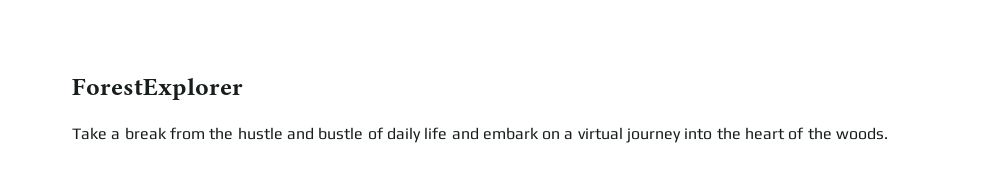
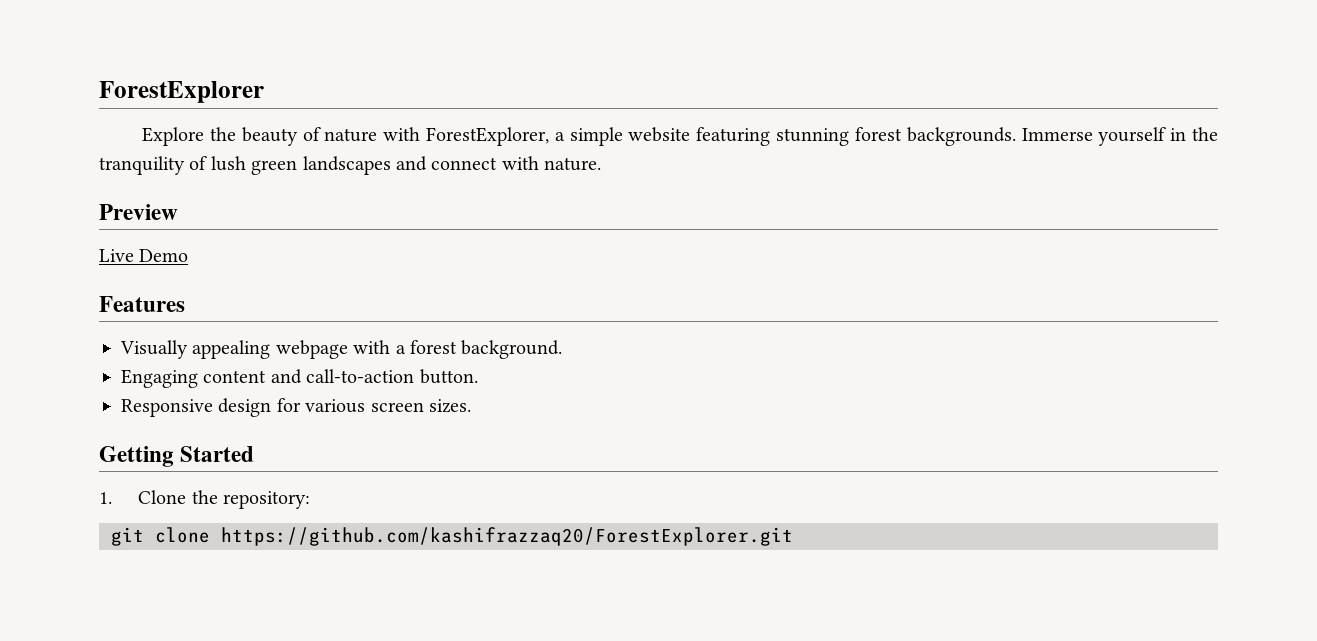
[72,127,889,143] Take a break from the hustle and bustle of daily life and embark on a virtual journey into the heart of the woods. -> [142,127,1218,146] [99,156,602,175] [99,204,178,220] [99,249,189,262] [99,296,185,312] [120,340,563,359] [121,369,478,388] [121,398,471,417] [99,446,255,467] [99,490,311,509] [111,527,793,546] Explore the beauty of nature with ForestExplorer, a simple website featuring stunning forest backgrounds. Immerse yourself in the tranquility of lush green landscapes and connect with nature. // Preview // Live Demo // Features // Visually appealing webpage with a forest background. // Engaging content and call-to-action button. // Responsive design for various screen sizes. // Getting Started // 1. Clone the repository: // git clone https://github.com/kashifrazzaq20/ForestExplorer.git

